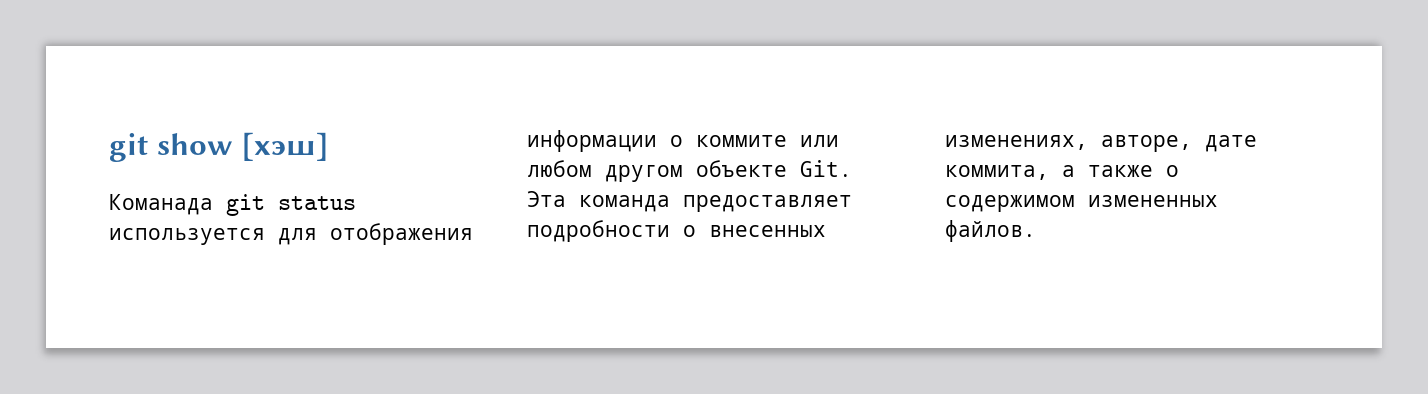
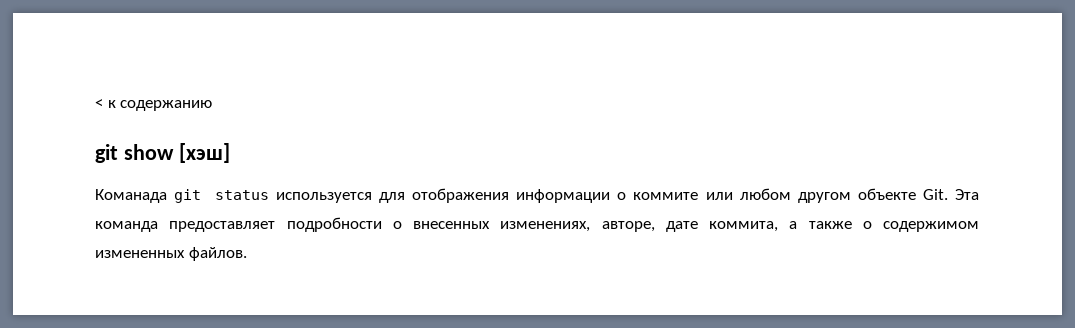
(109, 147) none -> [95,99,213,111] < к содержанию //

